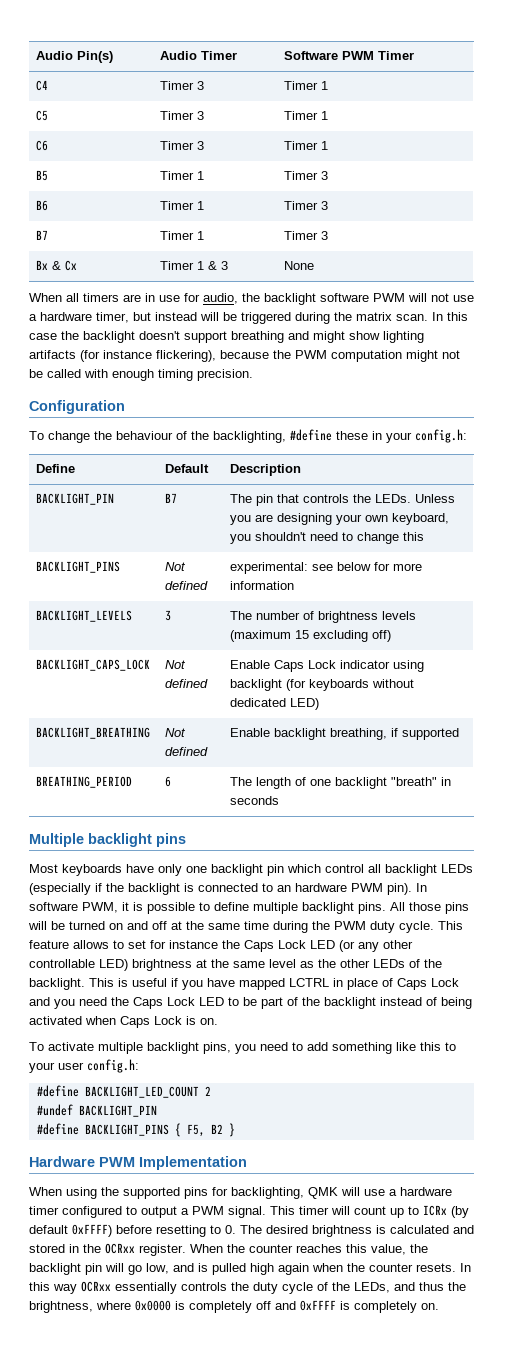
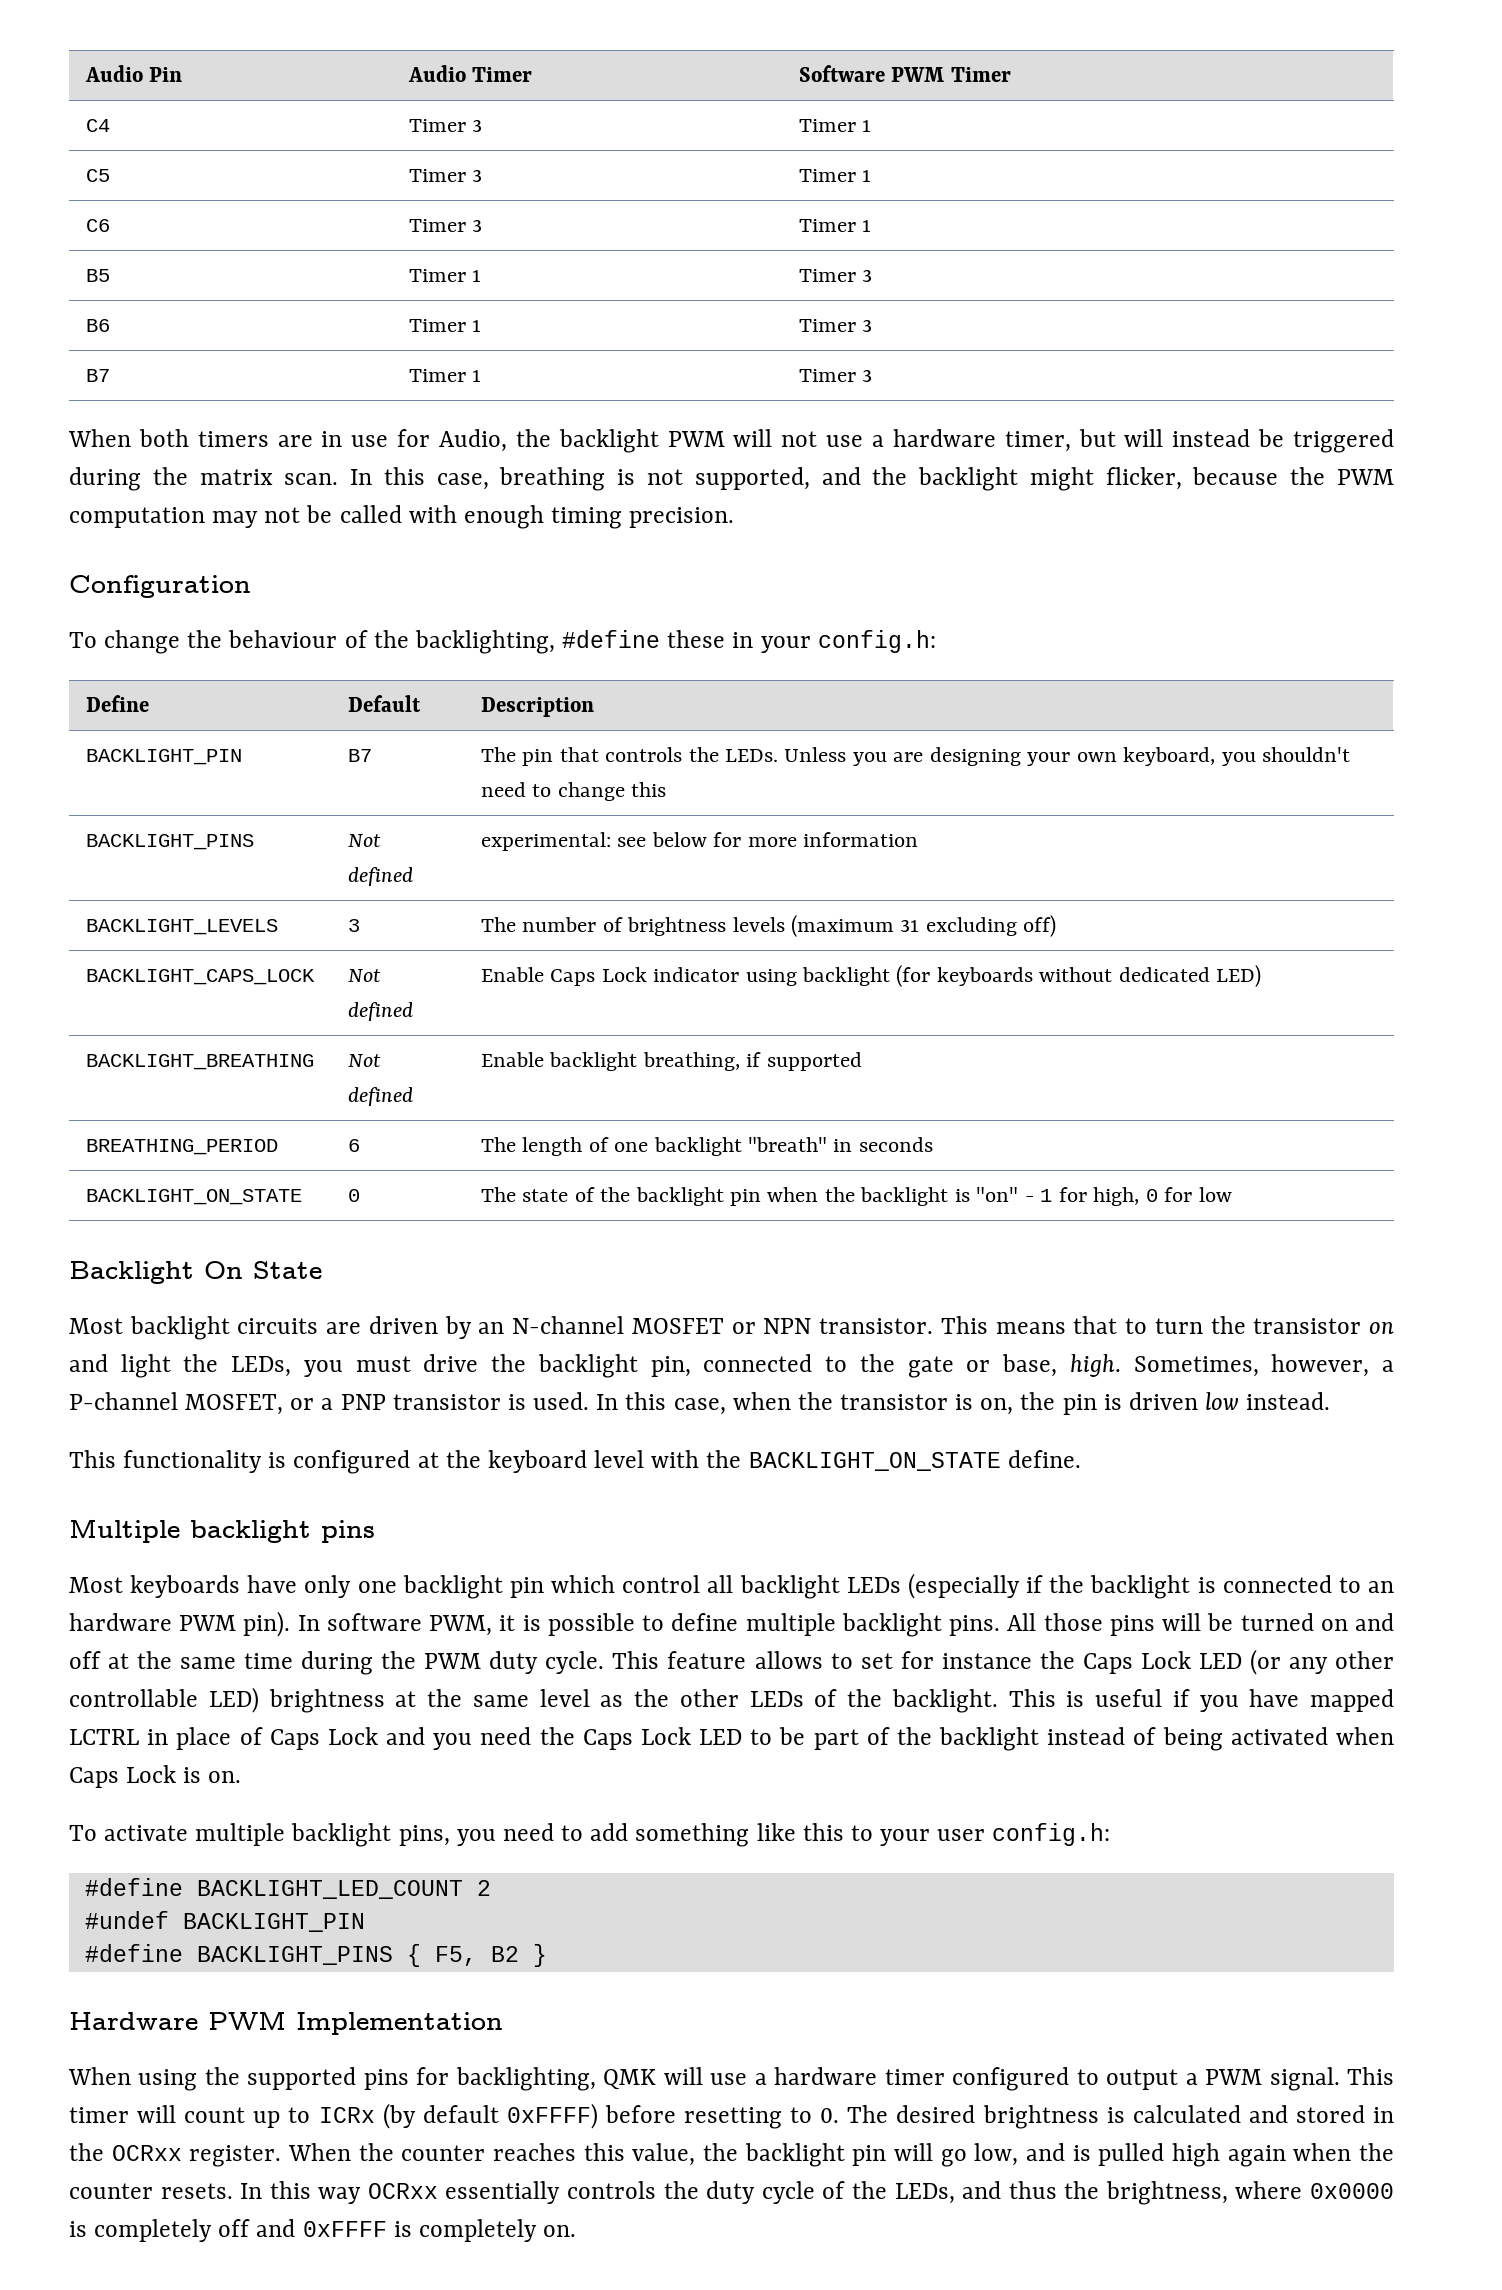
[36,51,114,63] Audio Pin(s) -> [84,65,183,82] Audio Pin
[36,260,78,271] [160,261,229,270] [284,261,315,270] [29,293,79,302] // Bx & Cx | Timer 1 & 3 | None // When all -> [68,429,189,447] // When both
[203,293,369,305] audio, the backlight software -> [438,429,659,453] Audio, the backlight
[155,312,219,321] instead will -> [1124,429,1251,447] will instead
[29,331,424,343] [29,350,216,362] case the backlight doesn't support breathing and might show lighting artifacts (for instance flickering), -> [436,467,1182,491] case, breathing is not supported, and the backlight might flicker,
[406,350,438,362] might -> [212,511,259,528] may
[295,630,310,639] 15 -> [900,919,920,932] 31
(280, 800) none -> [85,1189,302,1205] [347,1189,360,1202] [480,1187,1232,1206] [69,1261,322,1284] [69,1316,1394,1340] [69,1354,1394,1378] [69,1392,1331,1415] [69,1450,1081,1474] // BACKLIGHT_ON_STATE | 0 | The state of the backlight pin when the backlight is "on" - 1 for high, 0 for low // Backlight On State // Most backlight circuits are driven by an N-channel MOSFET or NPN transistor. This means that to turn the transistor on and light the LEDs, you must drive the backlight pin, connected to the gate or base, high. Sometimes, however, a P-channel MOSFET, or a PNP transistor is used. In this case, when the transistor is on, the pin is driven low instead. // This functionality is configured at the keyboard level with the BACKLIGHT_ON_STATE define.

